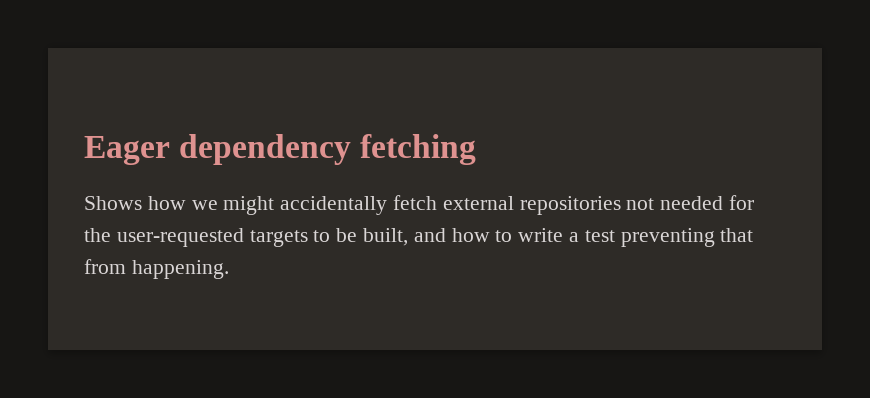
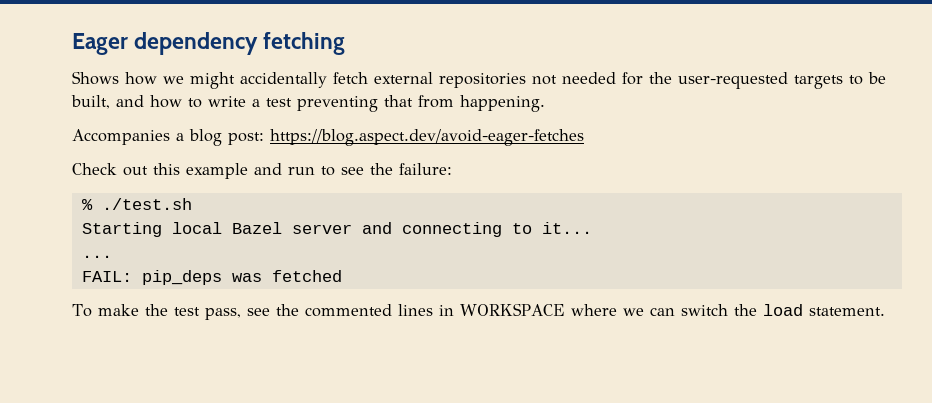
(229, 269) none -> [72,129,584,146] [72,163,452,179] [81,198,192,210] [81,222,592,237] [81,255,112,258] [81,270,342,285] [72,303,885,320] // Accompanies a blog post: https://blog.aspect.dev/avoid-eager-fetches // Check out this example and run to see the failure: // % ./test.sh // Starting local Bazel server and connecting to it... // ... // FAIL: pip_deps was fetched // To make the test pass, see the commented lines in WORKSPACE where we can switch the load statement.

